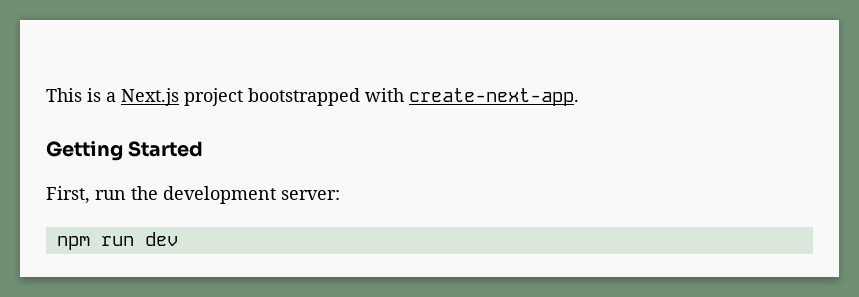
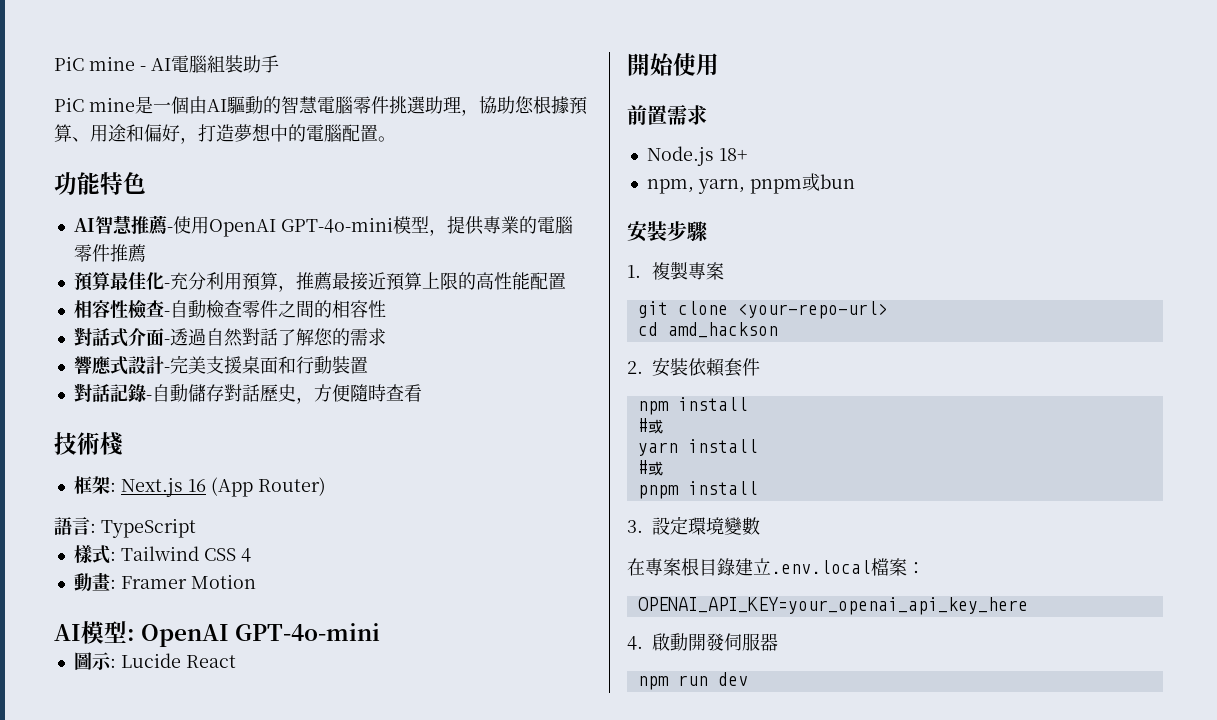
[46,88,579,106] [46,141,204,161] [46,186,340,204] This is a Next.js project bootstrapped with create-next-app. // Getting Started // First, run the development server: -> [54,55,279,73] [54,96,587,116] [54,123,396,144] [54,172,146,195] [73,215,573,237] [73,244,146,262] [73,272,566,292] [73,300,386,319] [73,327,386,347] [73,355,368,375] [73,383,422,404] [54,432,123,455] [73,476,326,497] [54,517,196,538] [73,545,251,564] [73,572,256,592] [54,621,381,647] [73,652,236,670] [627,53,719,76] [627,104,707,125] [646,146,747,166] [646,173,855,194] [627,221,708,242] [627,261,725,280] [637,301,888,319] [637,322,778,338] [627,357,761,377] [637,397,748,415] [637,418,663,434] [637,439,758,456] [637,460,663,476] [637,481,758,499] [627,516,761,535] [627,558,925,576] [637,597,1028,615] [627,633,779,651] PiC mine - AI電腦組裝助手 // PiC mine是一個由AI驅動的智慧電腦零件挑選助理，協助您根據預算、用途和偏好，打造夢想中的電腦配置。 // 功能特色 // AI智慧推薦-使用OpenAI GPT-4o-mini模型，提供專業的電腦零件推薦 // 預算最佳化-充分利用預算，推薦最接近預算上限的高性能配置 // 相容性檢查-自動檢查零件之間的相容性 // 對話式介面-透過自然對話了解您的需求 // 響應式設計-完美支援桌面和行動裝置 // 對話記錄-自動儲存對話歷史，方便隨時查看 // 技術棧 // 框架: Next.js 16 (App Router) // 語言: TypeScript // 樣式: Tailwind CSS 4 // 動畫: Framer Motion // AI模型: OpenAI GPT-4o-mini // 圖示: Lucide React // 開始使用 // 前置需求 // Node.js 18+ // npm, yarn, pnpm或bun // 安裝步驟 // 1.複製專案 // git clone <your-repo-url> // cd amd_hackson // 2.安裝依賴套件 // npm install // #或 // yarn install // #或 // pnpm install // 3.設定環境變數 // 在專案根目錄建立.env.local檔案： // OPENAI_API_KEY=your_openai_api_key_here // 4.啟動開發伺服器

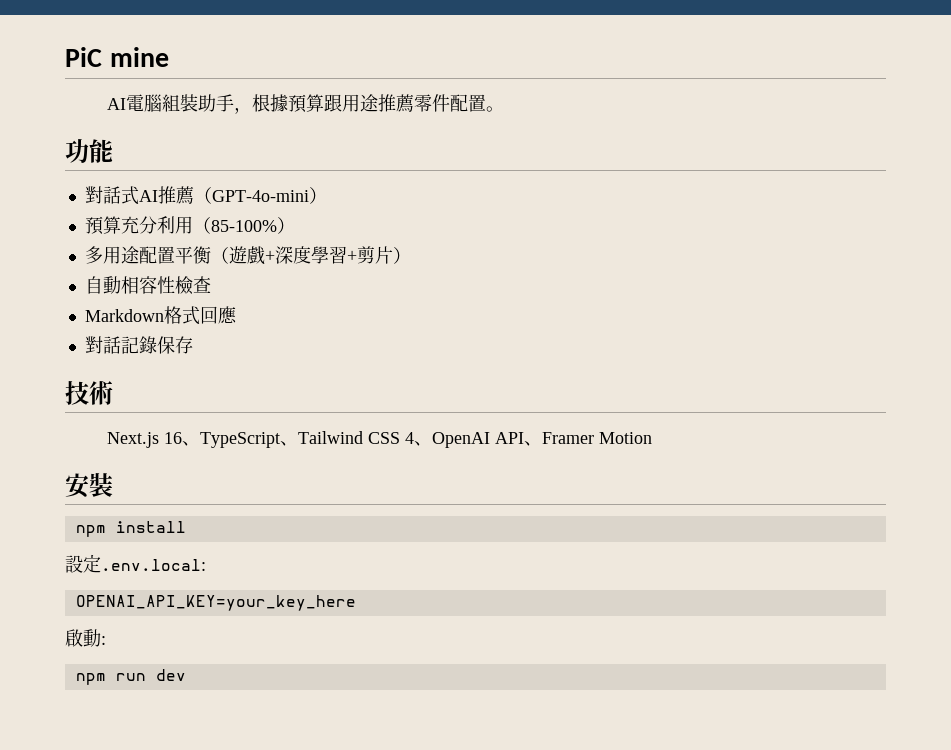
[54,56,146,71] PiC mine - -> [65,47,169,67] PiC mine //
[54,96,587,116] [54,123,396,144] [54,172,146,195] [73,215,573,237] [73,244,146,262] [73,272,566,292] [73,300,386,319] [73,327,386,347] [73,355,368,375] [73,383,422,404] [54,432,123,455] [73,476,326,497] [54,517,96,535] // PiC mine是一個由AI驅動的智慧電腦零件挑選助理，協助您根據預算、用途和偏好，打造夢想中的電腦配置。 // 功能特色 // AI智慧推薦-使用OpenAI GPT-4o-mini模型，提供專業的電腦零件推薦 // 預算最佳化-充分利用預算，推薦最接近預算上限的高性能配置 // 相容性檢查-自動檢查零件之間的相容性 // 對話式介面-透過自然對話了解您的需求 // 響應式設計-完美支援桌面和行動裝置 // 對話記錄-自動儲存對話歷史，方便隨時查看 // 技術棧 // 框架: Next.js 16 (App Router) // 語言: -> [233,94,504,114] [65,139,113,163] [84,186,327,205] [84,216,295,235] [84,246,411,265] [84,276,211,295] [84,306,237,325] [84,336,193,354] [65,381,113,405] [106,432,200,448] ，根據預算跟用途推薦零件配置。 // 功能 // 對話式AI推薦（GPT-4o-mini） // 預算充分利用（85-100%） // 多用途配置平衡（遊戲+深度學習+剪片） // 自動相容性檢查 // Markdown格式回應 // 對話記錄保存 // 技術 // Next.js 16、
[73,545,116,564] // 樣式: -> [279,441,298,446] 、
[73,572,116,592] // 動畫: -> [413,432,542,448] 、OpenAI API、
[54,621,381,647] [73,652,236,670] [627,53,719,76] [627,104,707,125] [646,146,747,166] [646,173,855,194] [627,221,708,242] [627,261,725,280] [637,301,888,319] [637,322,778,338] [627,357,761,377] [637,397,748,415] [637,418,663,434] [637,439,758,456] [637,460,663,476] [637,481,758,499] [627,516,761,535] [627,558,925,576] [637,597,1028,615] [627,633,779,651] AI模型: OpenAI GPT-4o-mini // 圖示: Lucide React // 開始使用 // 前置需求 // Node.js 18+ // npm, yarn, pnpm或bun // 安裝步驟 // 1.複製專案 // git clone <your-repo-url> // cd amd_hackson // 2.安裝依賴套件 // npm install // #或 // yarn install // #或 // pnpm install // 3.設定環境變數 // 在專案根目錄建立.env.local檔案： // OPENAI_API_KEY=your_openai_api_key_here // 4.啟動開發伺服器 -> [65,473,113,498] [75,521,186,537] [65,554,206,573] [75,595,356,611] [65,629,106,647] 安裝 // npm install // 設定.env.local: // OPENAI_API_KEY=your_key_here // 啟動:

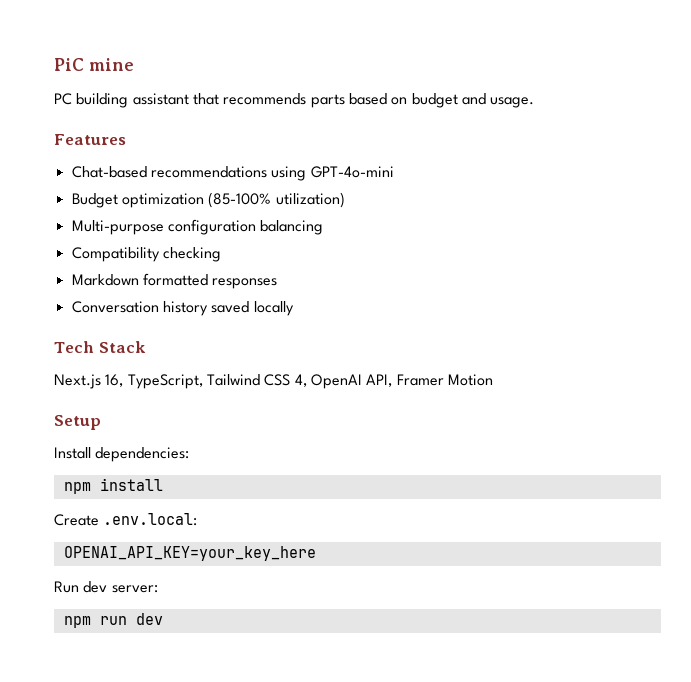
[106,94,504,114] [65,139,113,163] [84,186,327,205] [84,216,295,235] [84,246,411,265] [84,276,211,295] [84,306,237,325] [84,336,193,354] [65,381,113,405] [106,431,542,448] AI電腦組裝助手，根據預算跟用途推薦零件配置。 // 功能 // 對話式AI推薦（GPT-4o-mini） // 預算充分利用（85-100%） // 多用途配置平衡（遊戲+深度學習+剪片） // 自動相容性檢查 // Markdown格式回應 // 對話記錄保存 // 技術 // Next.js 16、TypeScript、Tailwind CSS 4、OpenAI API、 -> [54,93,535,108] [54,134,126,145] [71,166,394,181] [71,192,345,208] [71,219,324,235] [71,247,221,262] [71,273,278,289] [71,301,294,316] [54,341,146,353] [54,374,393,389] PC building assistant that recommends parts based on budget and usage. // Features // Chat-based recommendations using GPT-4o-mini // Budget optimization (85-100% utilization) // Multi-purpose configuration balancing // Compatibility checking // Markdown formatted responses // Conversation history saved locally // Tech Stack // Next.js 16, TypeScript, Tailwind CSS 4, OpenAI API,
[65,473,113,498] 安裝 -> [54,415,101,430] [54,447,190,462] Setup // Install dependencies:
[65,554,101,573] 設定 -> [54,514,99,526] Create
[65,629,106,647] 啟動: -> [54,581,158,593] Run dev server:

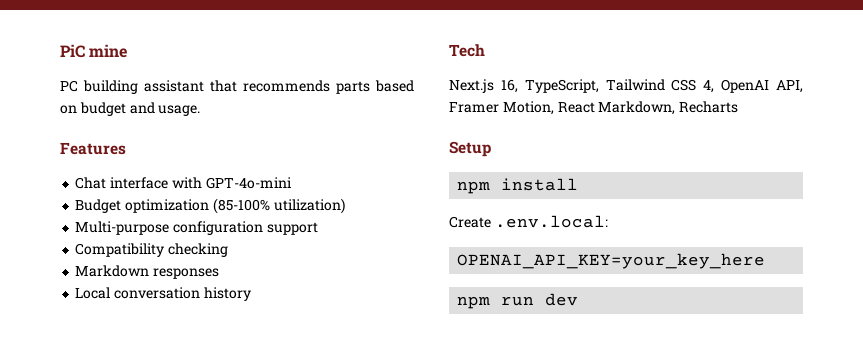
[71,166,307,181] Chat-based recommendations using -> [75,177,202,189] Chat interface with
[260,220,324,235] balancing -> [266,222,318,235] support
[142,273,208,286] formatted -> (150, 271) none
[71,301,159,313] Conversation -> [75,287,201,299] Local conversation
[211,301,294,316] saved locally -> (251, 294) none
[98,341,146,353] Stack -> (485, 50) none
[447,374,493,386] Motion -> [502,101,739,115] Motion, React Markdown, Recharts
[54,447,190,462] // Install dependencies: -> (491, 149) none
[54,581,158,593] // Run dev server: -> (766, 261) none

